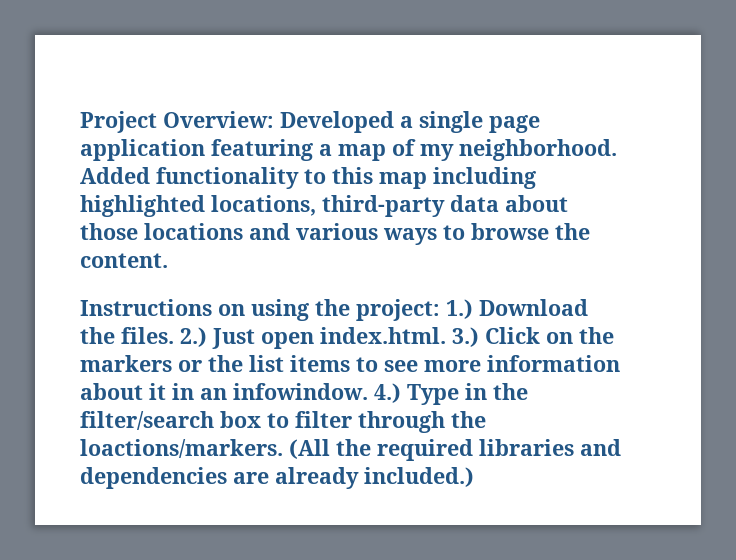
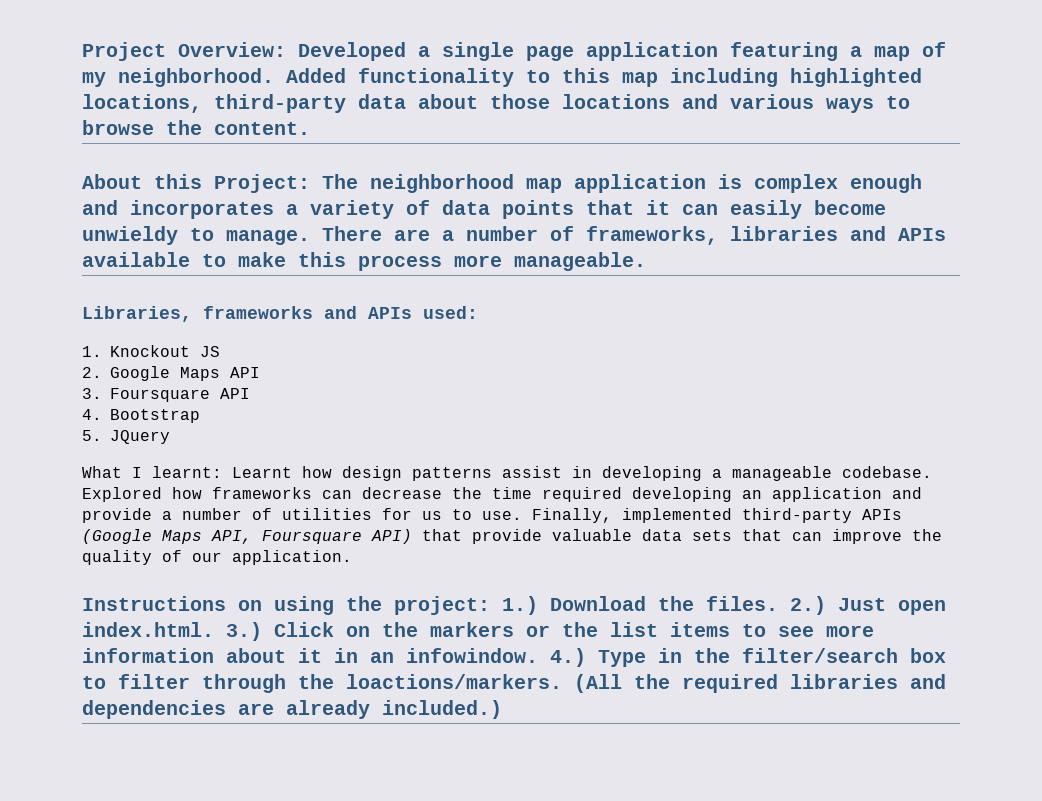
(168, 260) none -> [82,174,922,193] [82,200,886,219] [82,226,946,245] [82,252,646,271] [82,306,478,322] [82,345,220,357] [82,366,260,381] [82,388,250,402] [82,409,200,423] [82,430,170,444] [82,466,932,481] [82,487,922,502] [82,508,902,523] [82,529,942,544] [82,550,352,565] // About this Project: The neighborhood map application is complex enough and incorporates a variety of data points that it can easily become unwieldy to manage. There are a number of frameworks, libraries and APIs available to make this process more manageable. // Libraries, frameworks and APIs used: // 1. Knockout JS // 2. Google Maps API // 3. Foursquare API // 4. Bootstrap // 5. JQuery // What I learnt: Learnt how design patterns assist in developing a manageable codebase. Explored how frameworks can decrease the time required developing an application and provide a number of utilities for us to use. Finally, implemented third-party APIs (Google Maps API, Foursquare API) that provide valuable data sets that can improve the quality of our application.

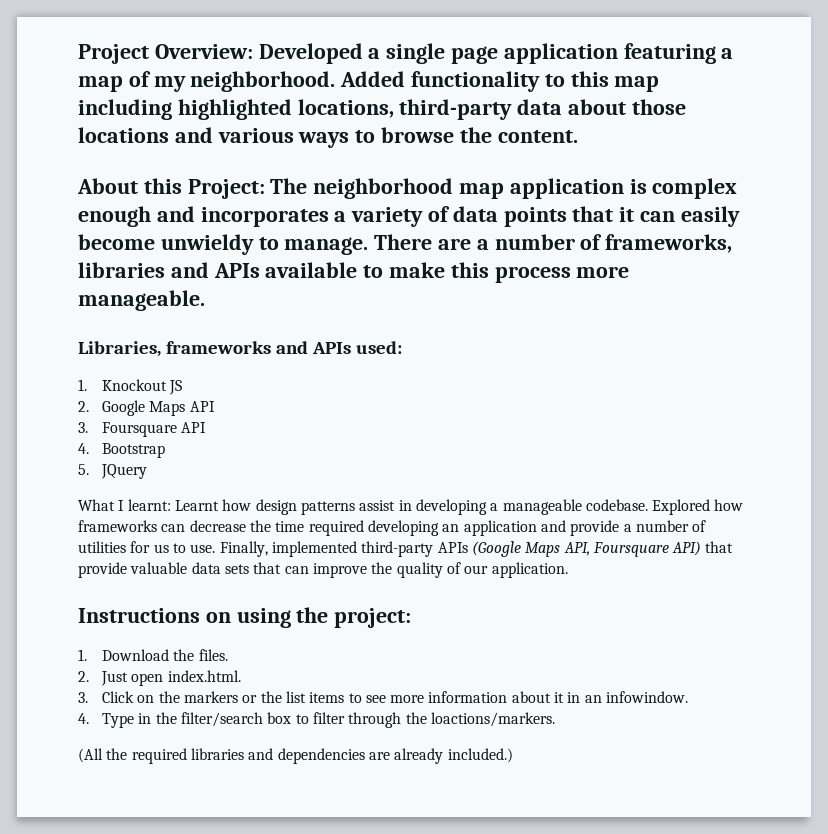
[502,596,538,615] 1.) -> [78,649,87,661] // 1.
[790,596,826,615] 2.) -> [78,671,89,682] // 2.
[226,622,262,641] 3.) -> [78,692,88,703] // 3.
[550,648,586,667] 4.) -> [78,713,89,724] // 4.
(562, 681) none -> (555, 719) //

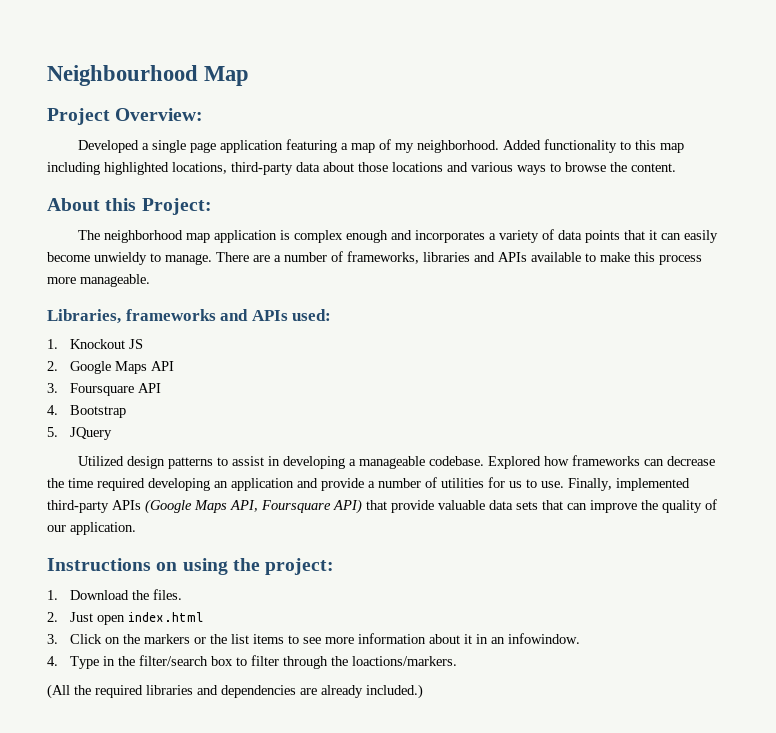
(78, 54) none -> [47,65,250,86] Neighbourhood Map //
(253, 51) none -> (204, 114) //
(265, 189) none -> (212, 206) //
[78,499,252,511] What I learnt: Learnt how -> [77,456,124,466] Utilized
(355, 508) none -> [216,457,228,466] to
[167,670,241,682] index.html. -> [127,612,203,622] index.html

